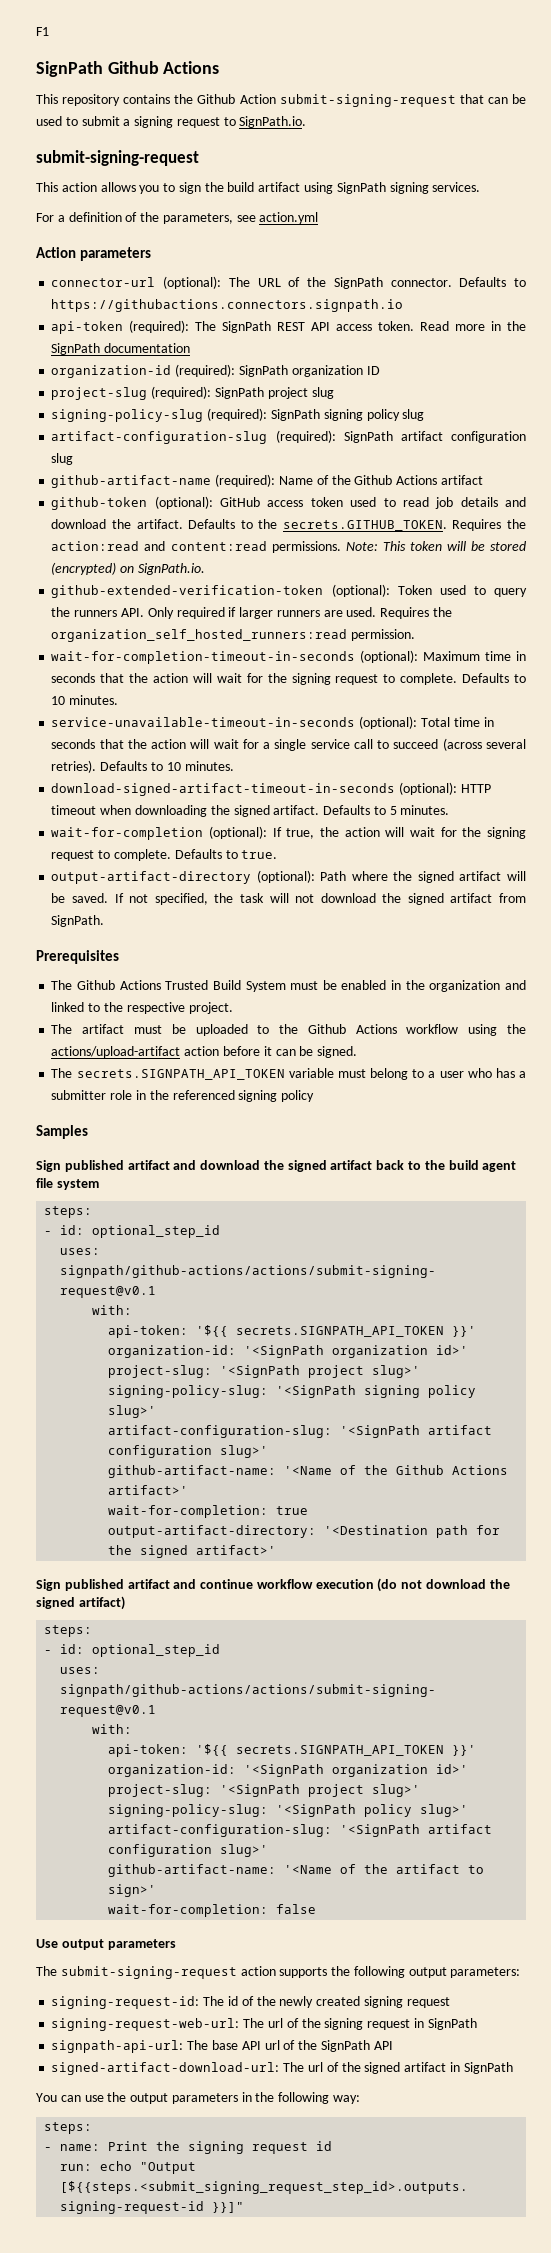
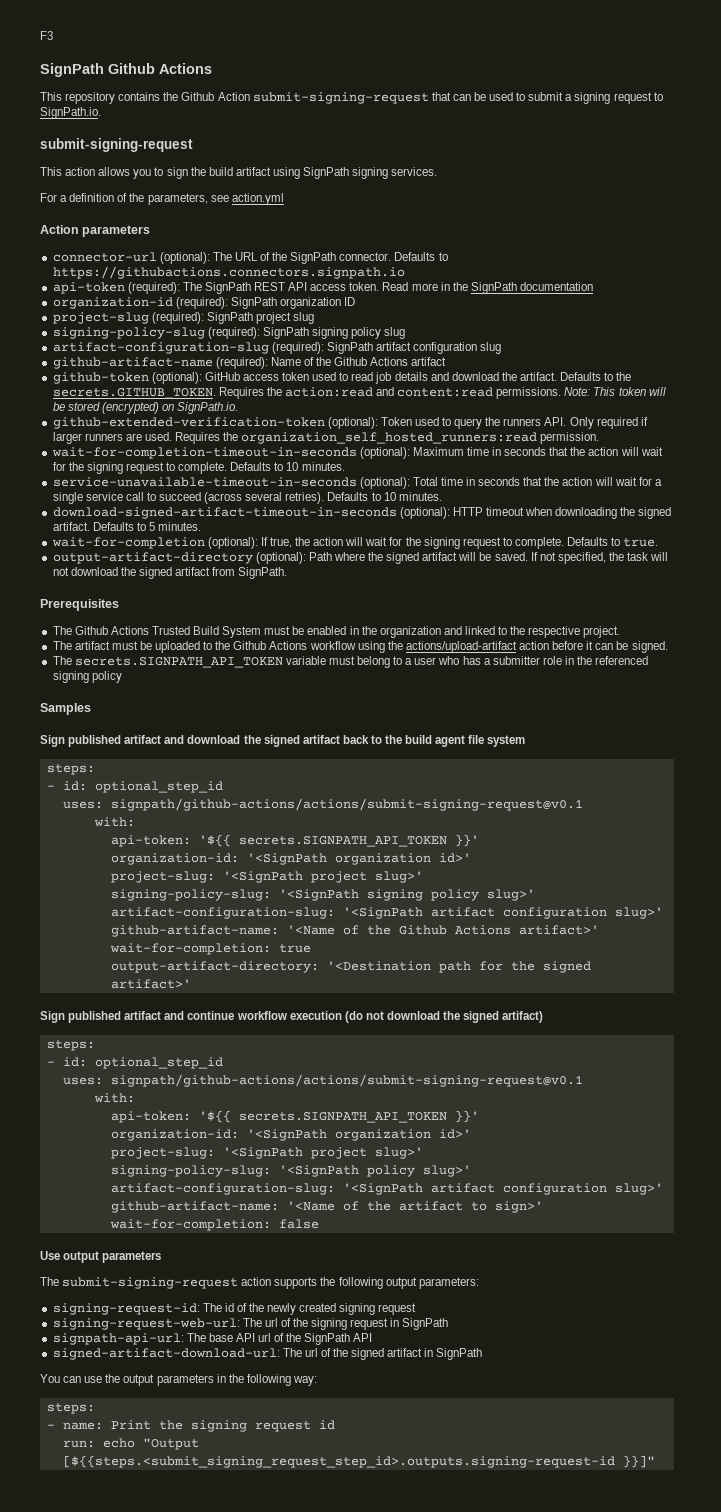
[36,27,49,36] F1 -> [40,31,53,40] F3

